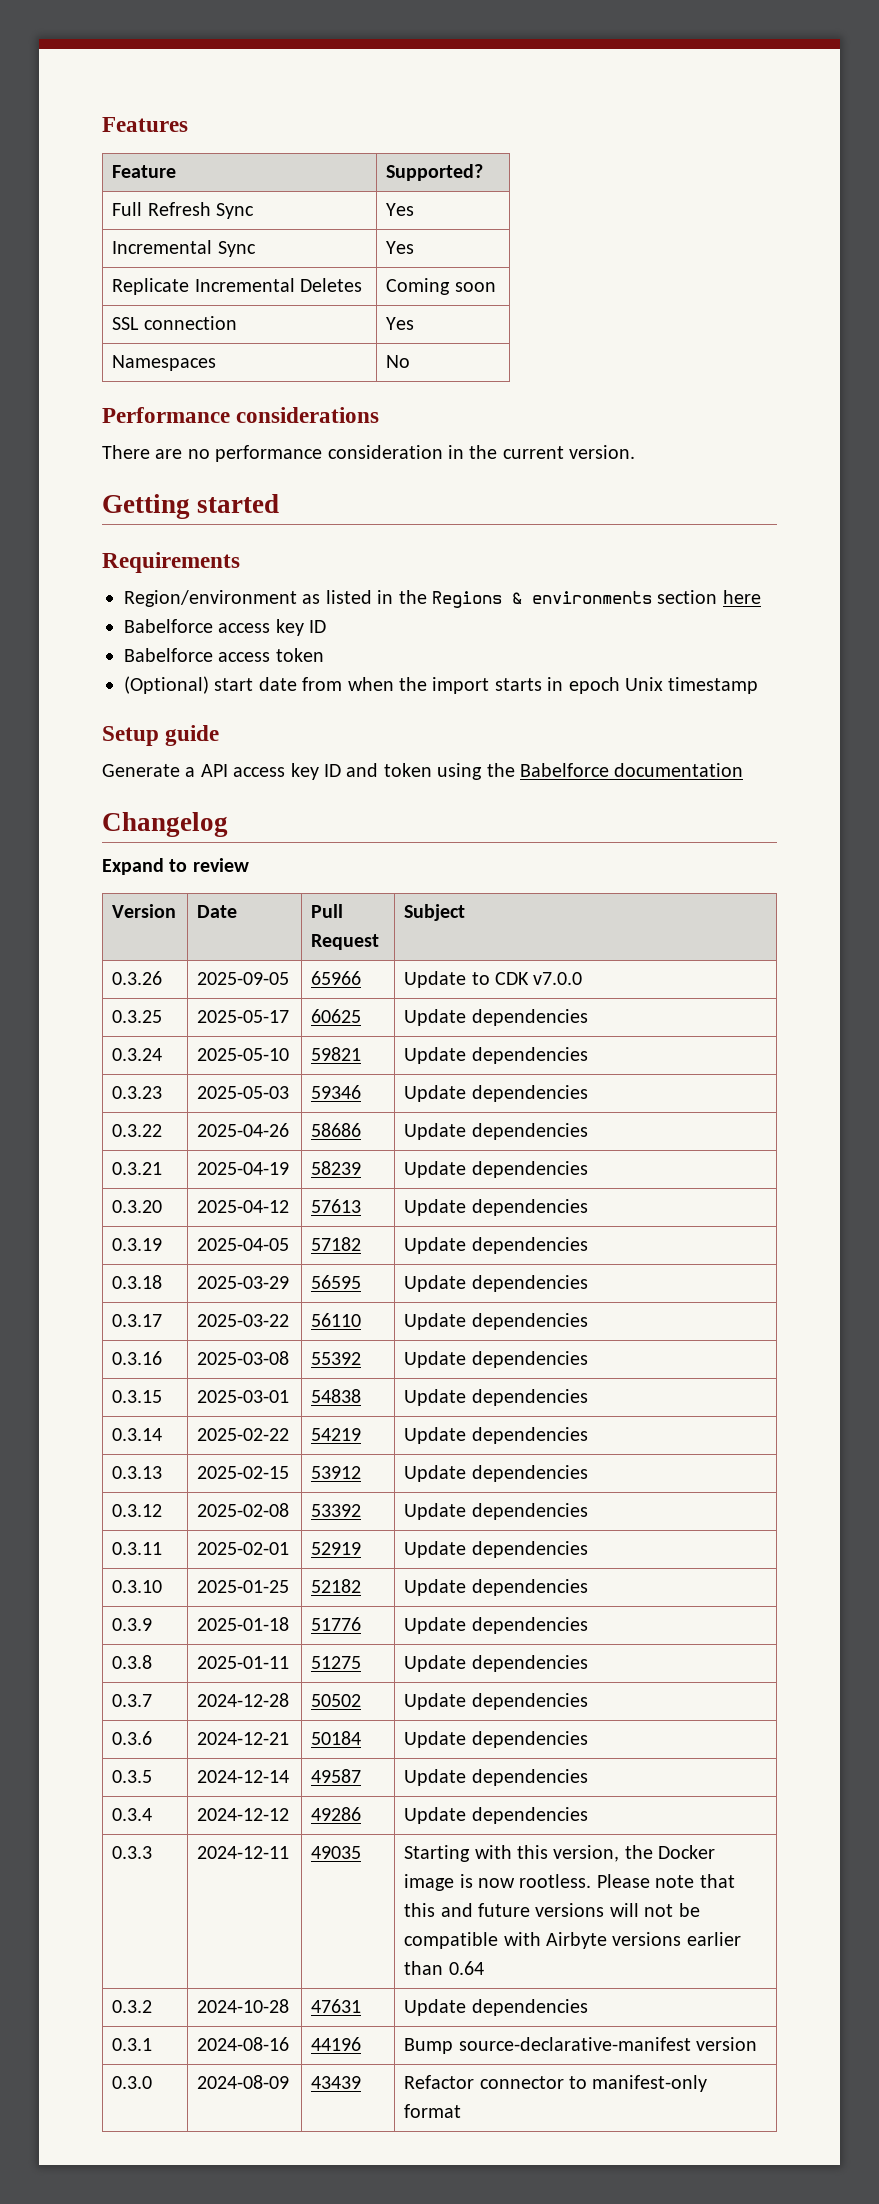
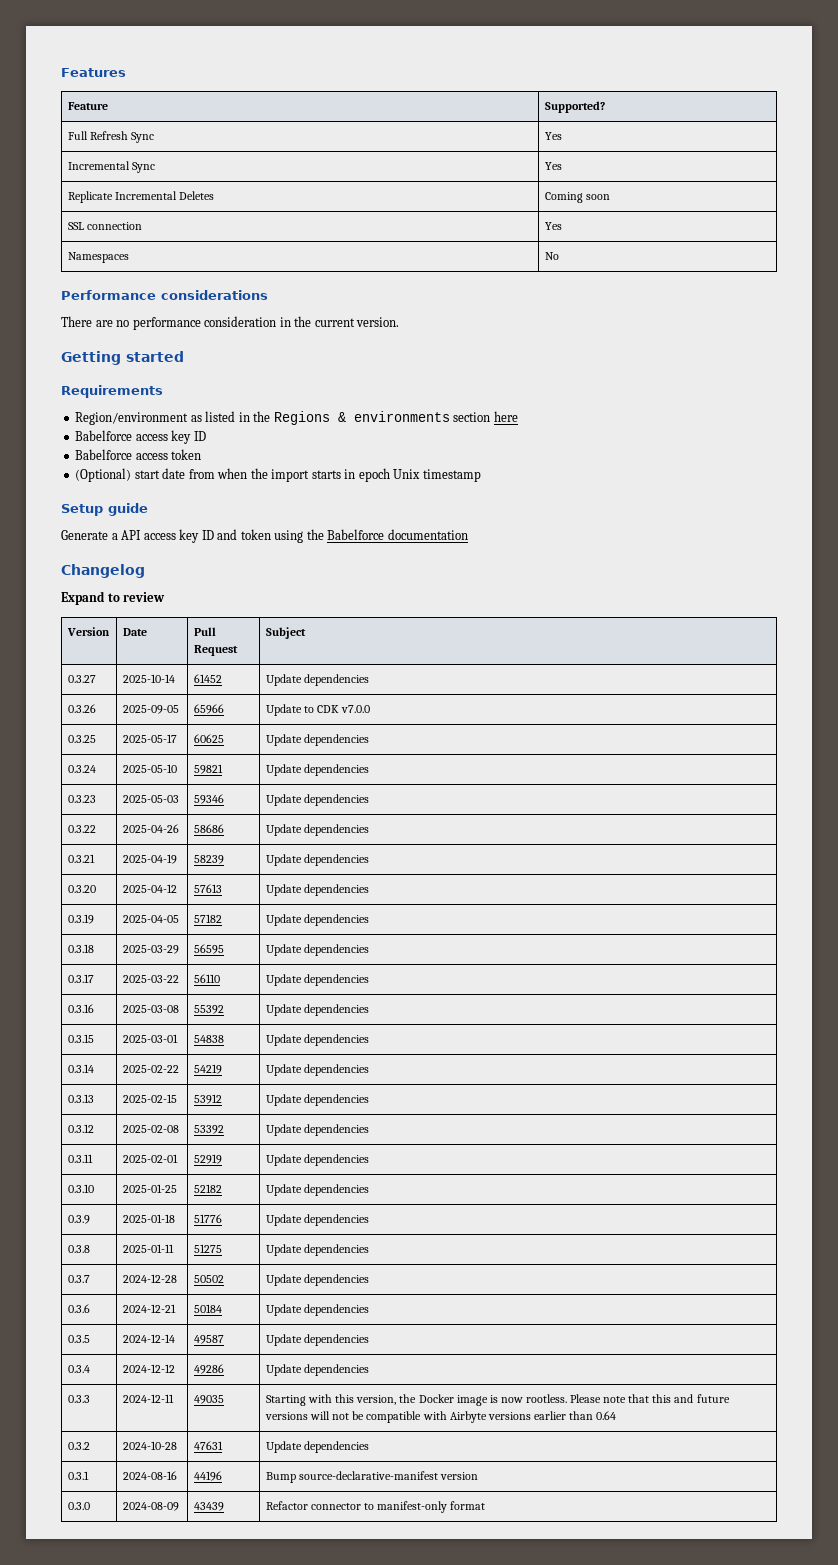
(466, 912) none -> [67,675,96,683] [122,674,175,683] [193,674,222,683] [265,674,370,686] // 0.3.27 | 2025-10-14 | 61452 | Update dependencies

